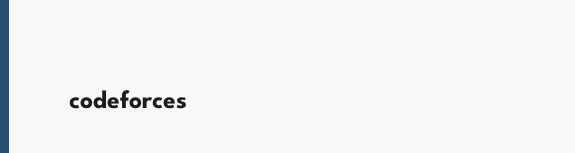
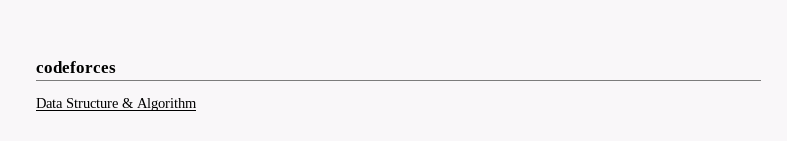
(187, 99) none -> [36,98,197,111] // Data Structure & Algorithm

